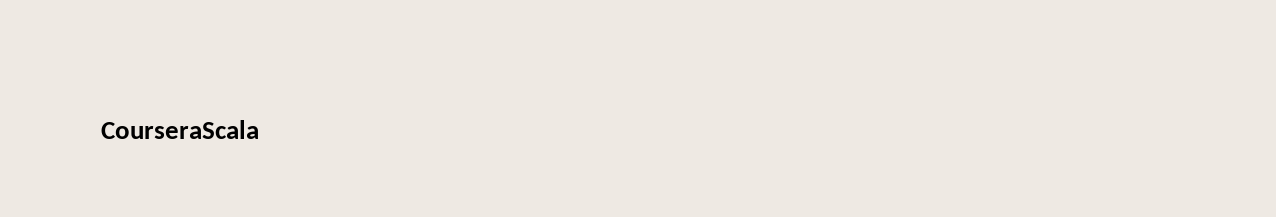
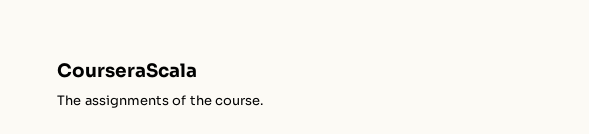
(259, 129) none -> [57,95,264,108] // The assignments of the course.

